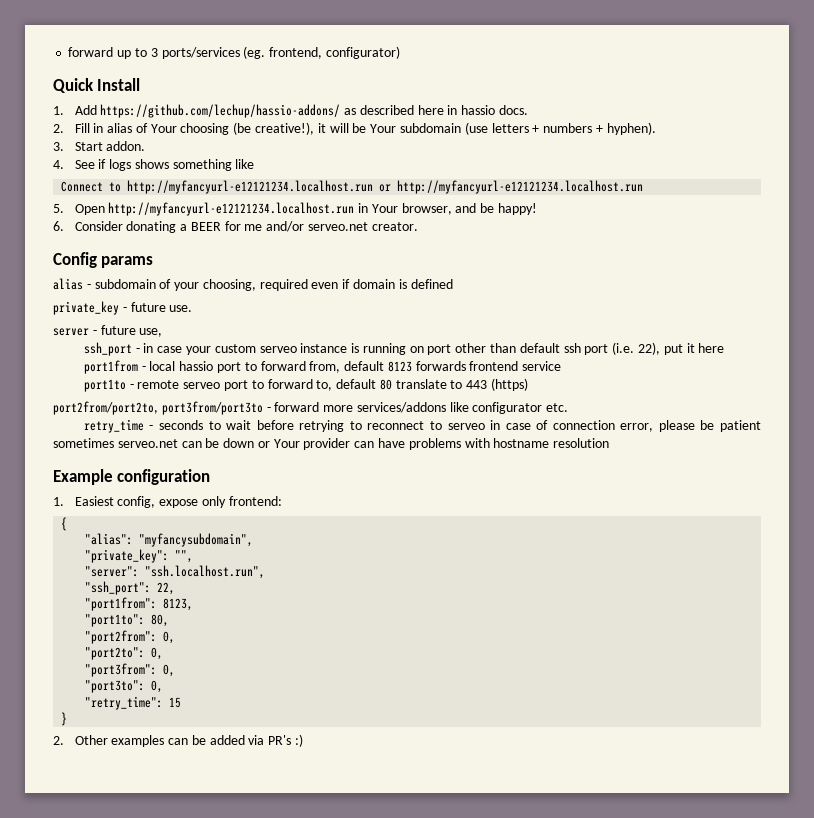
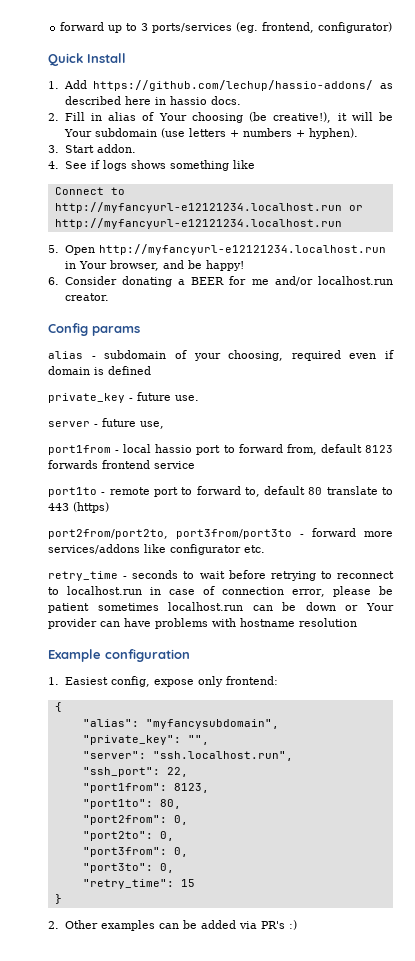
[308,222,369,231] serveo.net -> [318,276,394,285] localhost.run
[83,342,725,356] // ssh_port - in case your custom serveo instance is running on port other than default ssh port (i.e. 22), put it here -> (164, 425) none
[183,382,221,389] serveo -> (150, 491) none
[447,423,485,430] serveo -> [67,586,143,595] localhost.run
[117,439,178,448] serveo.net -> [168,602,244,611] localhost.run

